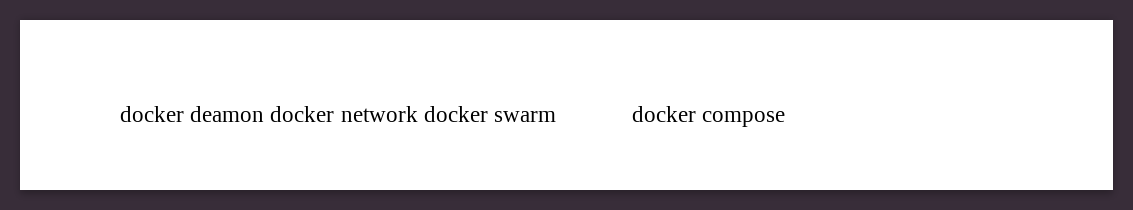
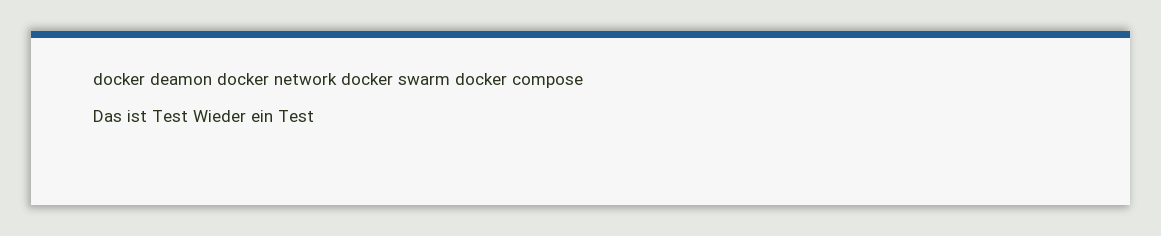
(786, 119) none -> [93,110,314,122] // Das ist Test Wieder ein Test

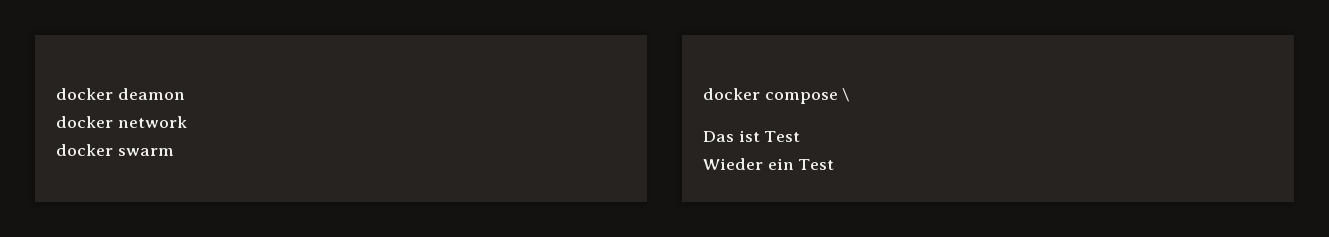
(212, 79) none -> (185, 94) //
(337, 79) none -> (187, 122) //
(450, 80) none -> (174, 152) //
(583, 82) none -> [842,88,850,102] \
(188, 116) none -> (801, 136) //

